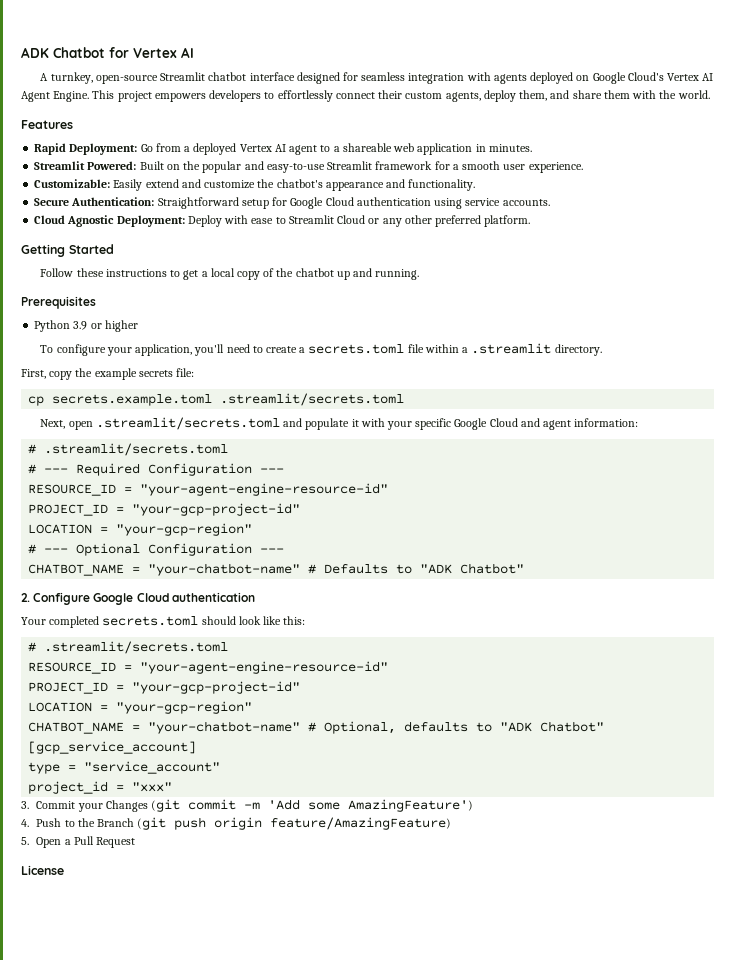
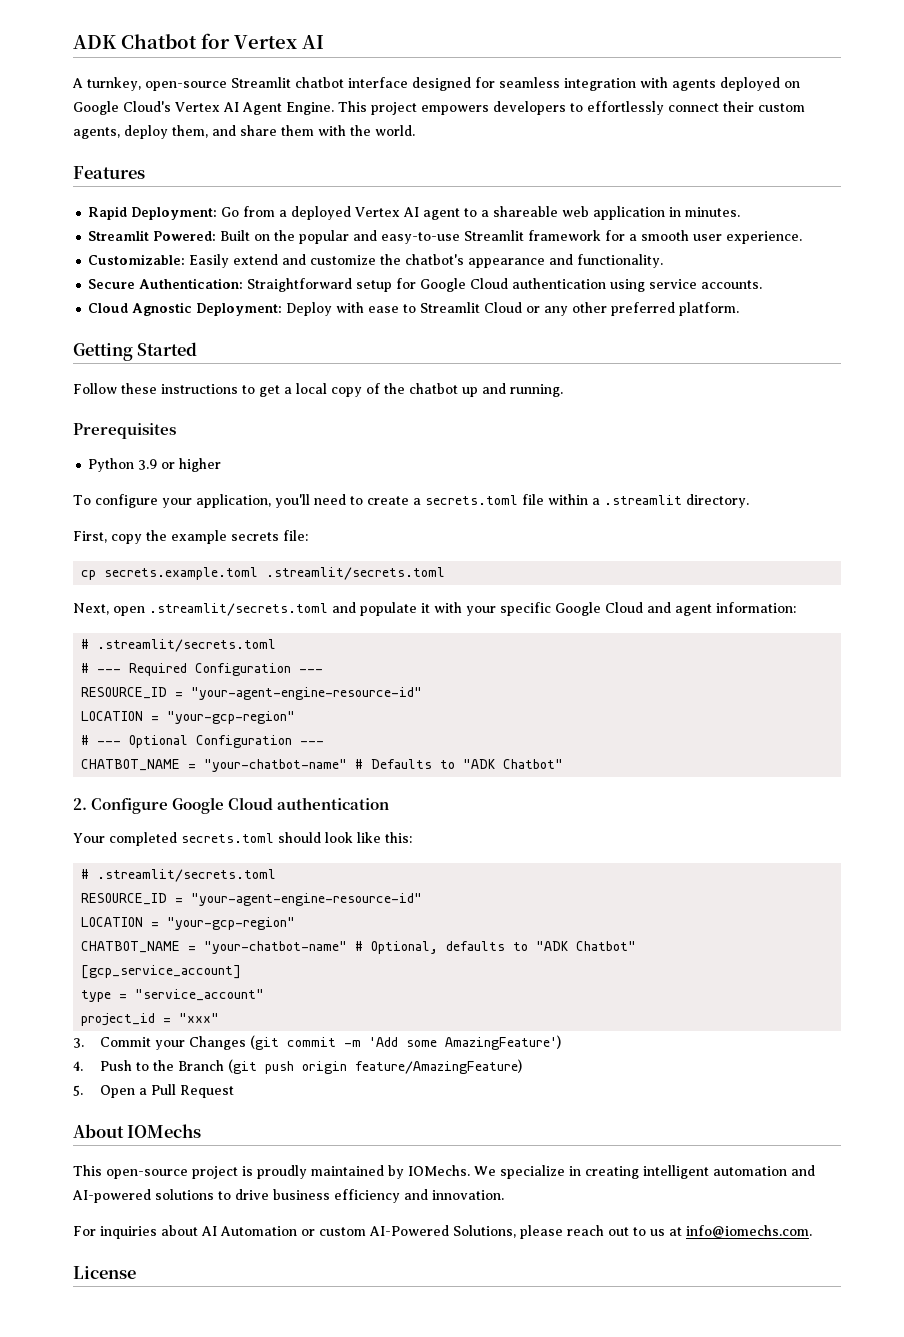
[28,503,301,516] // PROJECT_ID = "your-gcp-project-id" -> (423, 693) none
[28,681,301,694] // PROJECT_ID = "your-gcp-project-id" -> (423, 899) none
(136, 842) none -> [73,1124,202,1138] [73,1165,815,1179] [72,1189,504,1203] [73,1225,812,1239] // About IOMechs // This open-source project is proudly maintained by IOMechs. We specialize in creating intelligent automation and AI-powered solutions to drive business efficiency and innovation. // For inquiries about AI Automation or custom AI-Powered Solutions, please reach out to us at info@iomechs.com.

